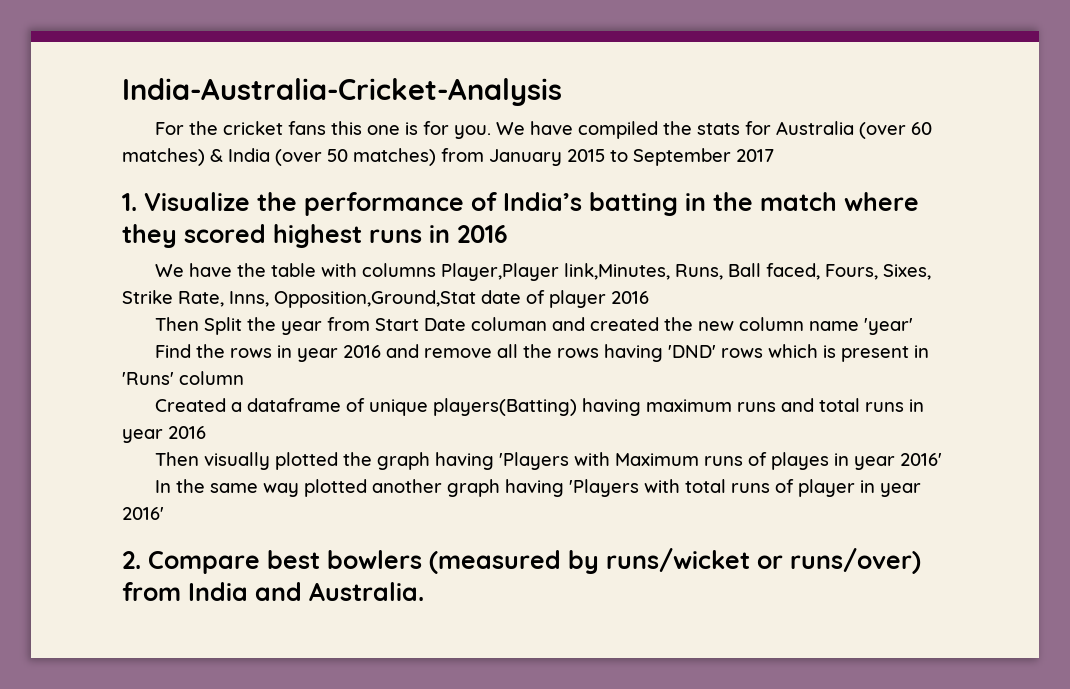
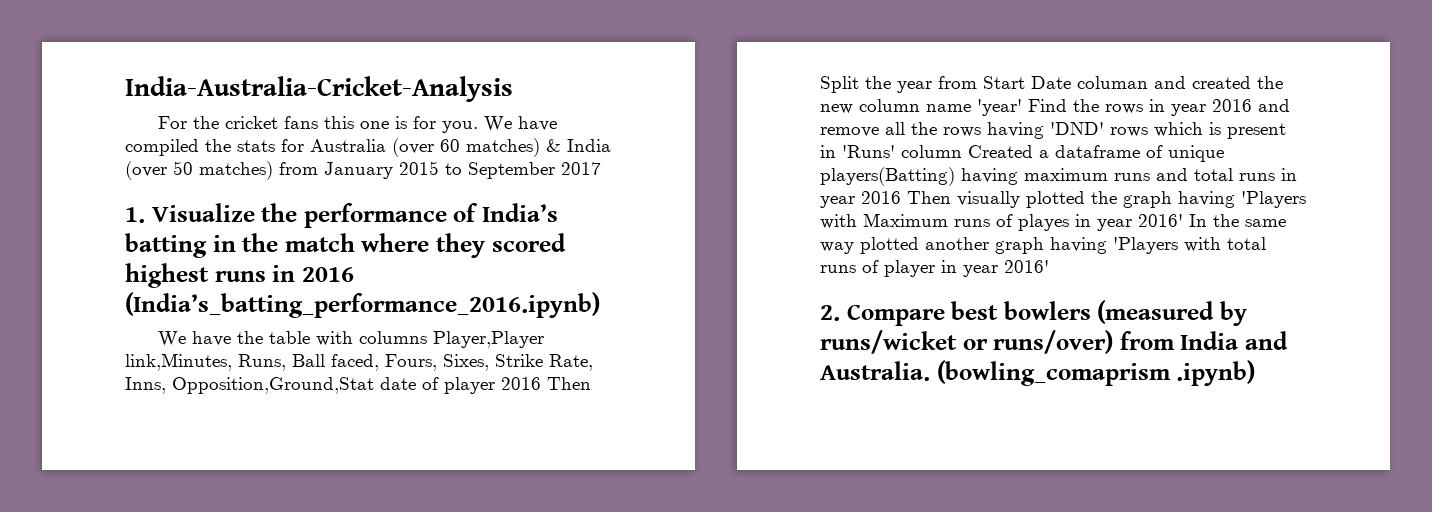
(508, 234) none -> [125,292,600,318] (India’s_batting_performance_2016.ipynb)
(649, 297) // -> (541, 383) none
(913, 326) // -> (1022, 107) none
(244, 378) // -> (962, 151) none
(206, 432) // -> (901, 197) none
(942, 459) // -> (1183, 220) none
(424, 591) none -> [936,360,1256,386] (bowling_comaprism .ipynb)

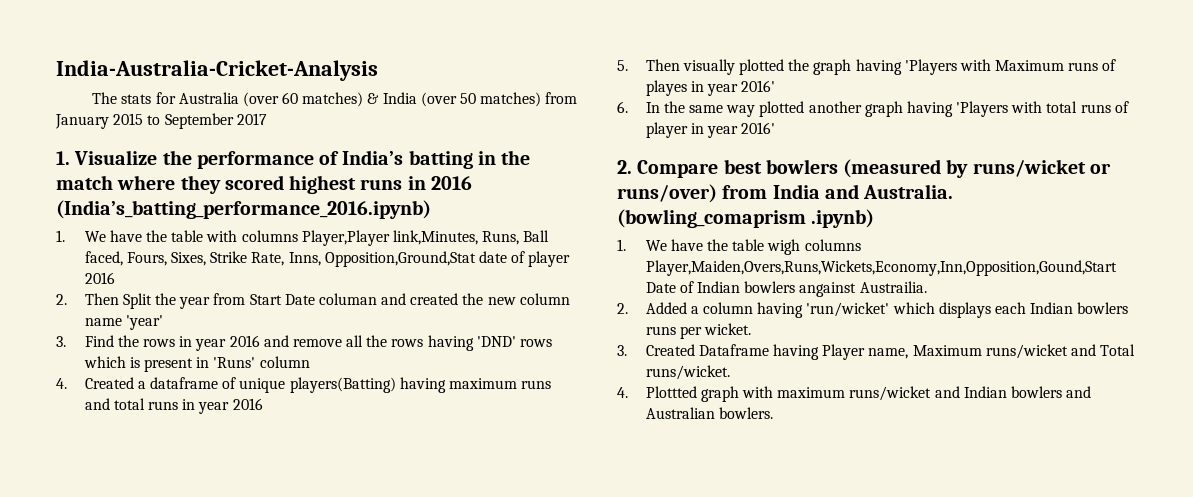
[158,116,558,133] [125,139,231,156] For the cricket fans this one is for you. We have compiled the -> [92,92,118,104] The
(600, 305) none -> [56,230,65,242] 1.
(541, 383) none -> [56,294,67,305] // 2.
(1022, 107) none -> [56,336,66,347] // 3.
(962, 151) none -> [56,378,67,389] // 4.
(901, 197) none -> [617,60,628,71] // 5.
(1183, 220) none -> [617,101,628,113] // 6.
(1256, 373) none -> [617,239,861,255] [645,260,1117,276] [645,281,927,297] [617,302,1129,318] [645,323,751,339] [617,344,1136,360] [645,365,730,380] [617,386,1092,402] [645,407,773,419] // 1. We have the table wigh columns Player,Maiden,Overs,Runs,Wickets,Economy,Inn,Opposition,Gound,Start Date of Indian bowlers angainst Austrailia. // 2. Added a column having 'run/wicket' which displays each Indian bowlers runs per wicket. // 3. Created Dataframe having Player name, Maximum runs/wicket and Total runs/wicket. // 4. Plottted graph with maximum runs/wicket and Indian bowlers and Australian bowlers.

